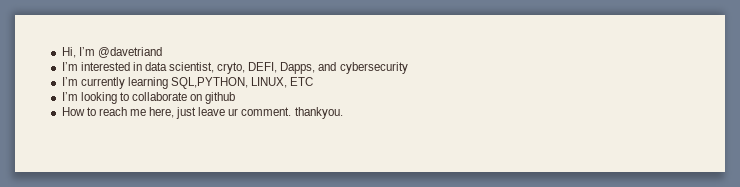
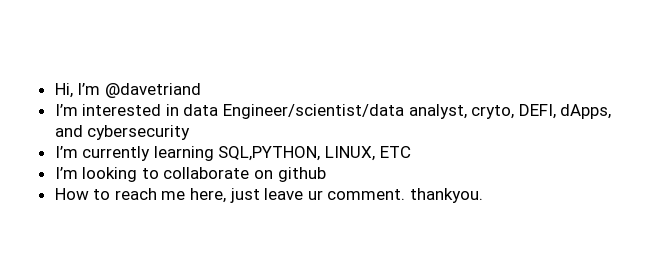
[169,62,215,73] scientist, -> [223,104,467,119] Engineer/scientist/data analyst,
[280,62,316,74] Dapps, -> [560,104,612,119] dApps,

